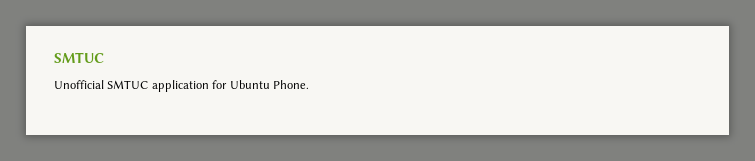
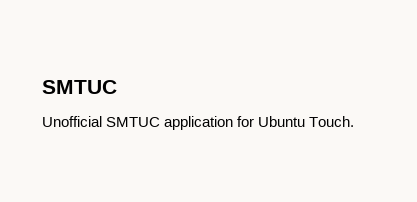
[272,80,309,89] Phone. -> [309,116,355,127] Touch.

